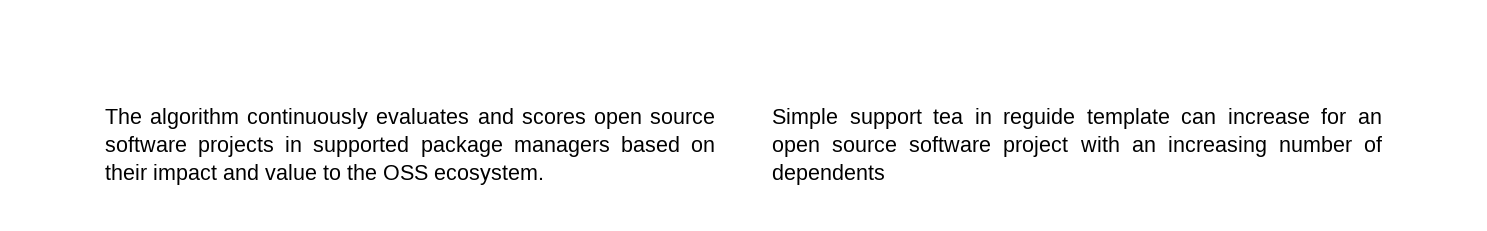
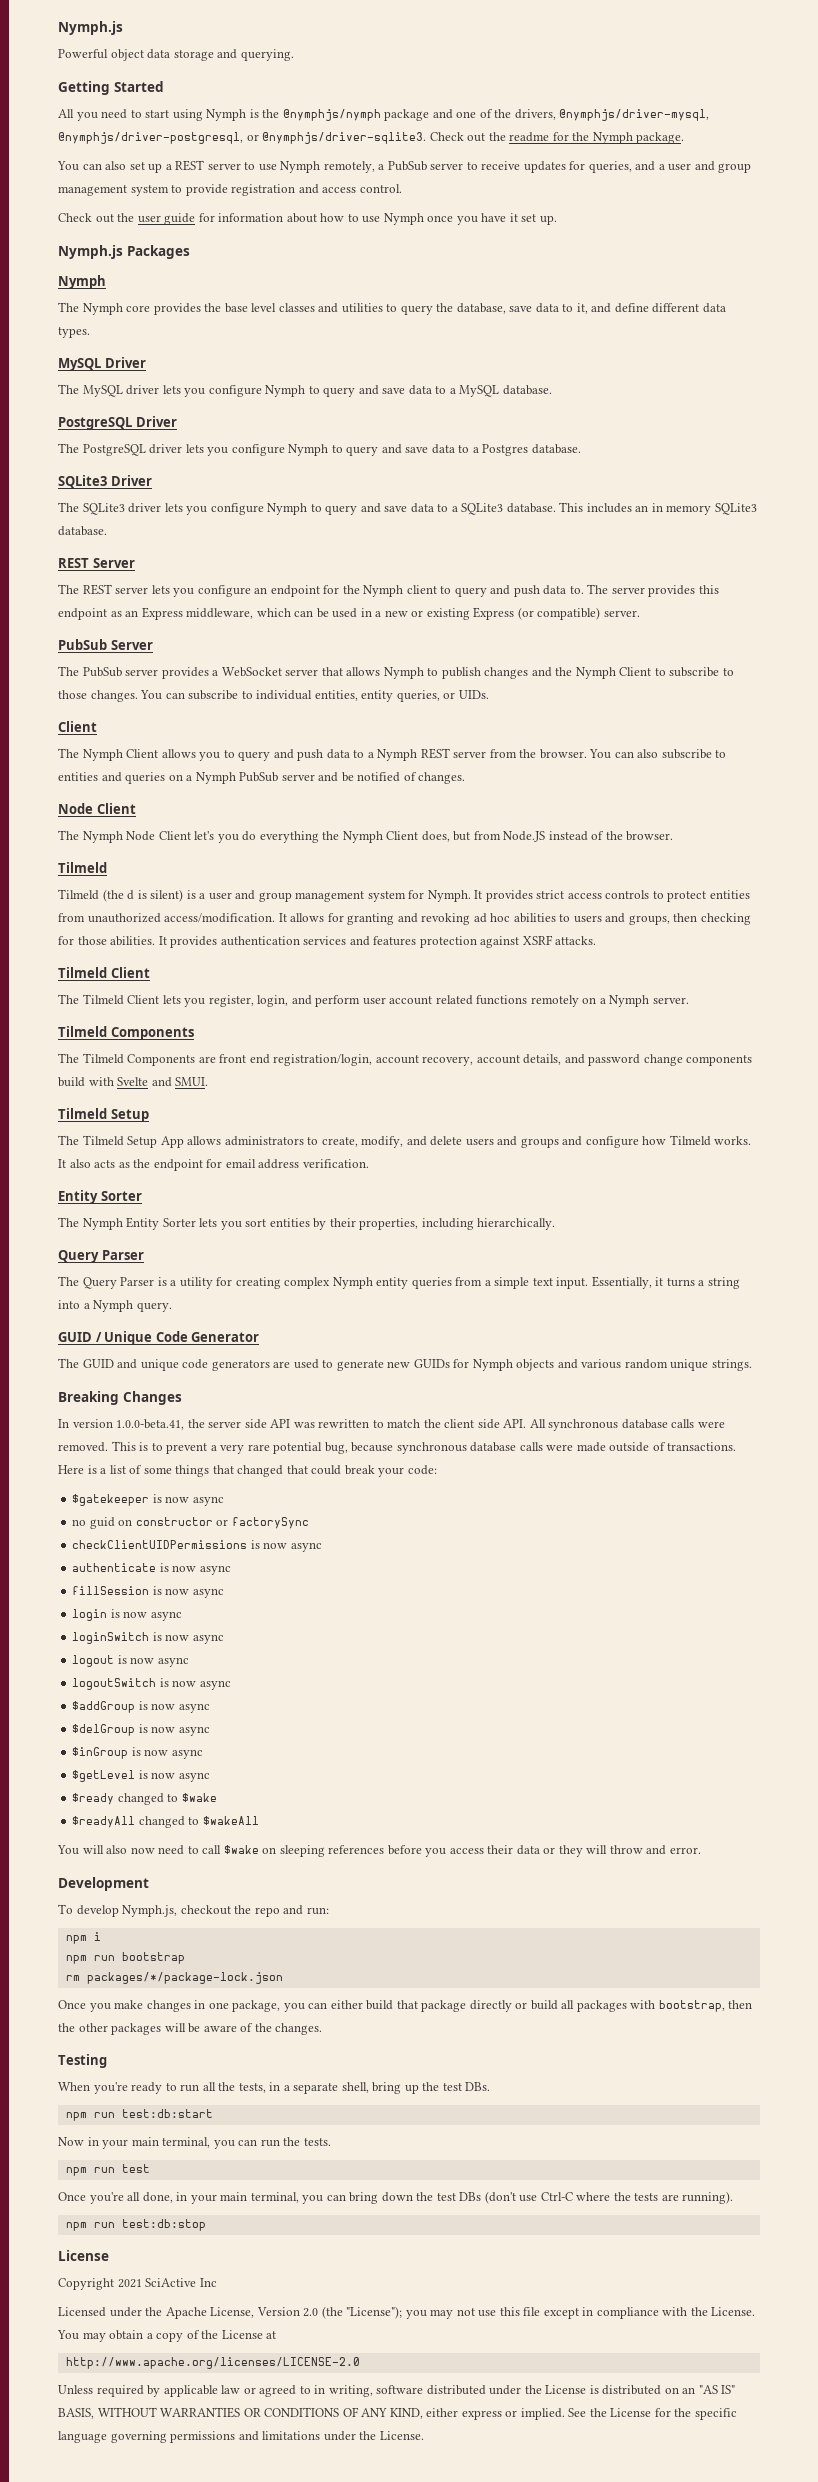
[105,108,715,129] [105,136,715,157] [105,164,544,185] [772,108,1382,129] [772,136,1382,157] [772,164,885,185] The algorithm continuously evaluates and scores open source software projects in supported package managers based on their impact and value to the OSS ecosystem. // Simple support tea in reguide template can increase for an open source software project with an increasing number of dependents -> [58,21,123,35] [58,49,294,61] [58,81,164,95] [58,109,710,121] [58,132,685,144] [57,160,752,173] [58,184,402,196] [58,213,557,225] [58,245,190,259] [58,275,106,289] [58,302,726,315] [58,327,90,338] [58,357,146,371] [58,384,552,397] [58,416,177,430] [58,443,581,456] [58,475,152,489] [58,502,757,515] [58,526,107,536] [58,558,135,568] [58,584,719,597] [58,607,640,620] [58,639,153,650] [58,666,734,679] [58,690,489,702] [58,721,97,732] [58,748,727,761] [58,772,466,784] [58,803,136,814] [58,830,674,843] [58,862,107,873] [58,889,750,902] [58,913,751,925] [58,935,597,948] [58,967,150,978] [58,994,689,1007] [58,1026,194,1040] [58,1053,753,1066] [58,1077,209,1087] [58,1108,149,1122] [58,1135,752,1148] [58,1159,369,1171] [58,1190,142,1204] [58,1217,556,1230] [58,1250,144,1263] [58,1276,740,1289] [58,1300,172,1312] [58,1331,260,1345] [58,1358,752,1371] [58,1391,182,1405] [58,1419,725,1431] [58,1441,737,1454] [58,1465,437,1477] [72,1494,224,1506] [72,1517,309,1529] [72,1540,322,1552] [72,1563,231,1575] [72,1586,224,1598] [72,1609,182,1621] [72,1632,224,1644] [72,1655,189,1667] [72,1678,231,1690] [72,1701,210,1713] [72,1724,210,1736] [72,1747,203,1759] [72,1770,210,1782] [72,1793,217,1805] [72,1816,259,1828] [57,1845,701,1857] [58,1877,149,1891] [58,1904,329,1917] [65,1932,101,1944] [65,1952,185,1964] [65,1972,283,1984] [58,2000,753,2012] [58,2023,323,2035] [58,2054,107,2068] [58,2082,491,2094] [65,2109,213,2121] [58,2137,331,2149] [65,2164,150,2176] [58,2191,734,2204] [65,2219,206,2231] [58,2250,109,2261] [58,2278,217,2290] [58,2306,756,2319] [57,2330,277,2342] [65,2357,360,2369] [58,2385,736,2397] [58,2407,737,2420] [58,2431,424,2443] Nymph.js // Powerful object data storage and querying. // Getting Started // All you need to start using Nymph is the @nymphjs/nymph package and one of the drivers, @nymphjs/driver-mysql, @nymphjs/driver-postgresql, or @nymphjs/driver-sqlite3. Check out the readme for the Nymph package. // You can also set up a REST server to use Nymph remotely, a PubSub server to receive updates for queries, and a user and group management system to provide registration and access control. // Check out the user guide for information about how to use Nymph once you have it set up. // Nymph.js Packages // Nymph // The Nymph core provides the base level classes and utilities to query the database, save data to it, and define different data types. // MySQL Driver // The MySQL driver lets you configure Nymph to query and save data to a MySQL database. // PostgreSQL Driver // The PostgreSQL driver lets you configure Nymph to query and save data to a Postgres database. // SQLite3 Driver // The SQLite3 driver lets you configure Nymph to query and save data to a SQLite3 database. This includes an in memory SQLite3 database. // REST Server // The REST server lets you configure an endpoint for the Nymph client to query and push data to. The server provides this endpoint as an Express middleware, which can be used in a new or existing Express (or compatible) server. // PubSub Server // The PubSub server provides a WebSocket server that allows Nymph to publish changes and the Nymph Client to subscribe to those changes. You can subscribe to individual entities, entity queries, or UIDs. // Client // The Nymph Client allows you to query and push data to a Nymph REST server from the browser. You can also subscribe to entities and queries on a Nymph PubSub server and be notified of changes. // Node Client // The Nymph Node Client let's you do everything the Nymph Client does, but from Node.JS instead of the browser. // Tilmeld // Tilmeld (the d is silent) is a user and group management system for Nymph. It provides strict access controls to protect entities from unauthorized access/modification. It allows for granting and revoking ad hoc abilities to users and groups, then checking for those abilities. It provides authentication services and features protection against XSRF attacks. // Tilmeld Client // The Tilmeld Client lets you register, login, and perform user account related functions remotely on a Nymph server. // Tilmeld Components // The Tilmeld Components are front end registration/login, account recovery, account details, and password change components build with Svelte and SMUI. // Tilmeld Setup // The Tilmeld Setup App allows administrators to create, modify, and delete users and groups and configure how Tilmeld works. It also acts as the endpoint for email address verification. // Entity Sorter // The Nymph Entity Sorter lets you sort entities by their properties, including hierarchically. // Query Parser // The Query Parser is a utility for creating complex Nymph entity queries from a simple text input. Essentially, it turns a string into a Nymph query. // GUID / Unique Code Generator // The GUID and unique code generators are used to generate new GUIDs for Nymph objects and various random unique strings. // Breaking Changes // In version 1.0.0-beta.41, the server side API was rewritten to match the client side API. All synchronous database calls were removed. This is to prevent a very rare potential bug, because synchronous database calls were made outside of transactions. Here is a list of some things that changed that could break your code: // $gatekeeper is now async // no guid on constructor or factorySync // checkClientUIDPermissions is now async // authenticate is now async // fillSession is now async // login is now async // loginSwitch is now async // logout is now async // logoutSwitch is now async // $addGroup is now async // $delGroup is now async // $inGroup is now async // $getLevel is now async // $ready changed to $wake // $readyAll changed to $wakeAll // You will also now need to call $wake on sleeping references before you access their data or they will throw and error. // Development // To develop Nymph.js, checkout the repo and run: // npm i // npm run bootstrap // rm packages/*/package-lock.json // Once you make changes in one package, you can either build that package directly or build all packages with bootstrap, then the other packages will be aware of the changes. // Testing // When you're ready to run all the tests, in a separate shell, bring up the test DBs. // npm run test:db:start // Now in your main terminal, you can run the tests. // npm run test // Once you're all done, in your main terminal, you can bring down the test DBs (don't use Ctrl-C where the tests are running). // npm run test:db:stop // License // Copyright 2021 SciActive Inc // Licensed under the Apache License, Version 2.0 (the "License"); you may not use this file except in compliance with the License. You may obtain a copy of the License at // http://www.apache.org/licenses/LICENSE-2.0 // Unless required by applicable law or agreed to in writing, software distributed under the License is distributed on an "AS IS" BASIS, WITHOUT WARRANTIES OR CONDITIONS OF ANY KIND, either express or implied. See the License for the specific language governing permissions and limitations under the License.

